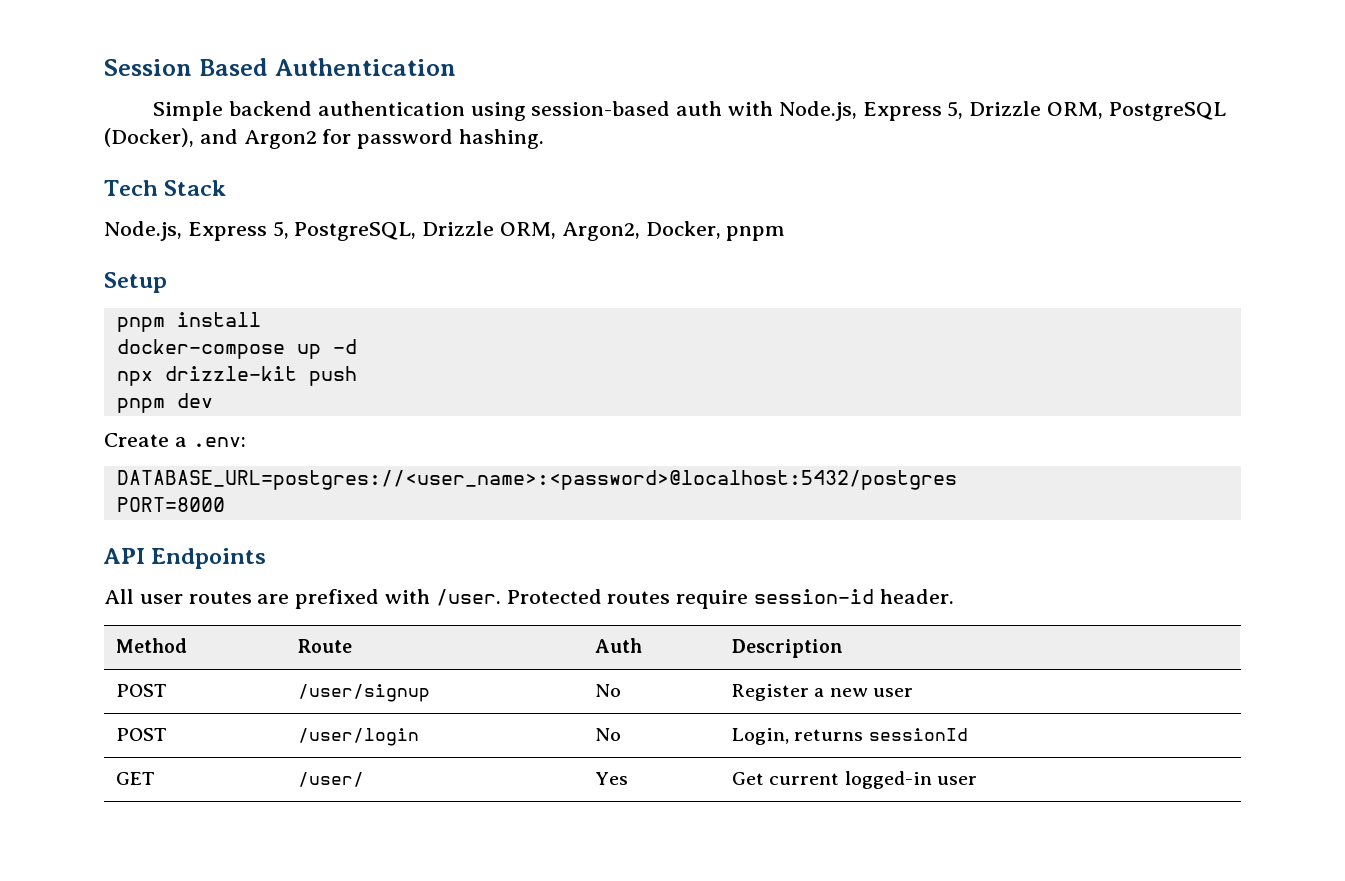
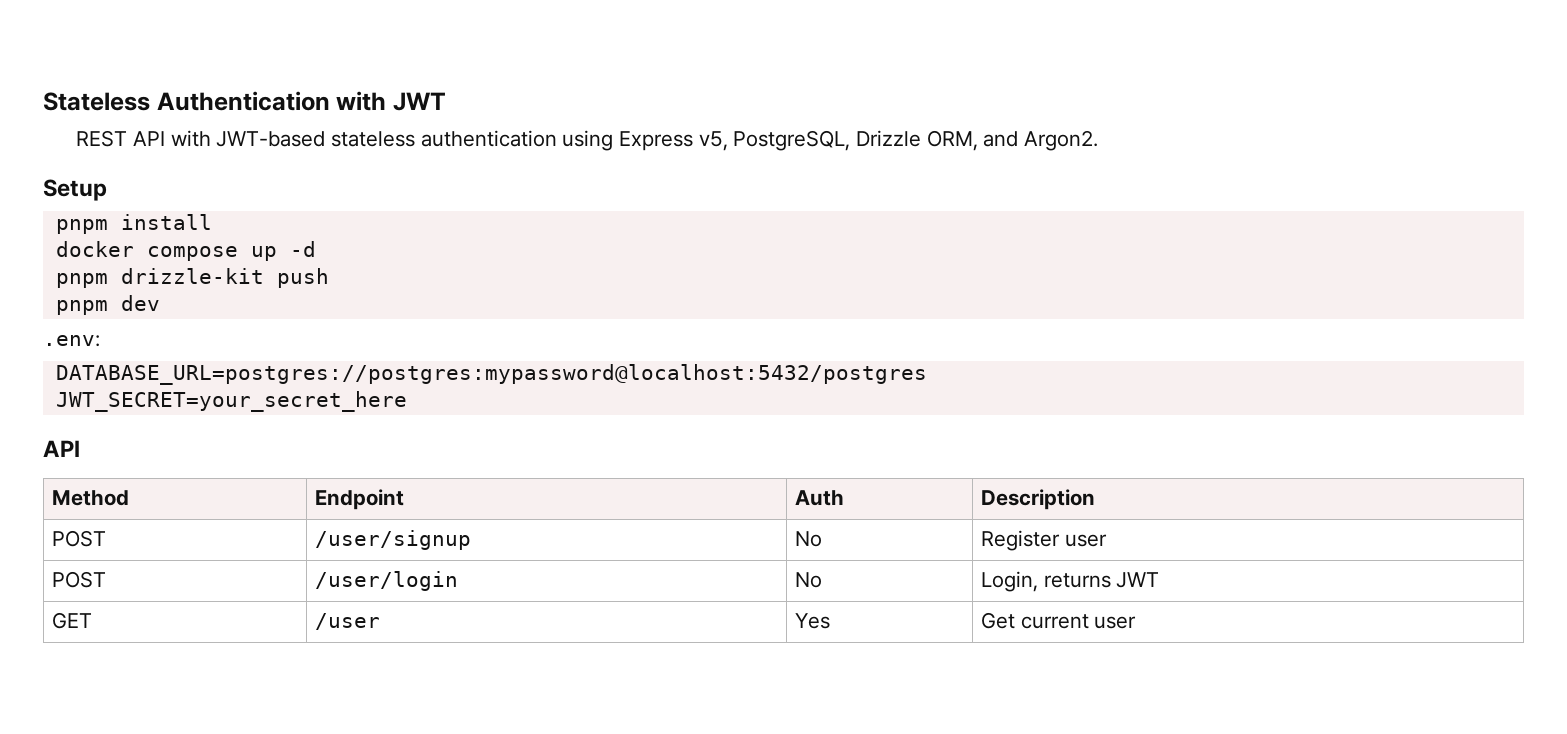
[104,58,268,76] Session Based -> [43,92,150,111] Stateless
[153,101,1226,121] [104,128,545,149] [104,180,227,196] [104,221,786,241] // Simple backend authentication using session-based auth with Node.js, Express 5, Drizzle ORM, PostgreSQL (Docker), and Argon2 for password hashing. // Tech Stack // Node.js, Express 5, PostgreSQL, Drizzle ORM, Argon2, Docker, pnpm -> [336,91,446,111] [76,130,1099,151] with JWT // REST API with JWT-based stateless authentication using Express v5, PostgreSQL, Drizzle ORM, and Argon2.
[116,339,285,359] docker-compose -> [55,241,238,261] docker compose
[116,371,153,386] npx -> [55,273,108,288] pnpm
[104,433,187,447] Create a -> (160, 303) none
[116,470,957,490] [116,497,225,512] [103,548,267,569] [104,589,954,609] DATABASE_URL=postgres://<user_name>:<password>@localhost:5432/postgres // PORT=8000 // API Endpoints // All user routes are prefixed with /user. Protected routes require session-id header. -> [55,364,927,385] [55,391,407,412] [43,440,80,457] DATABASE_URL=postgres://postgres:mypassword@localhost:5432/postgres // JWT_SECRET=your_secret_here // API
[298,639,353,653] Route -> [315,489,405,510] Endpoint
[814,688,868,697] a new -> (1061, 540) none
[868,728,968,741] sessionId -> [1116,572,1160,588] JWT
[298,772,365,787] /user/ -> [315,613,381,630] /user
[844,771,932,789] logged-in -> (1089, 621) none

